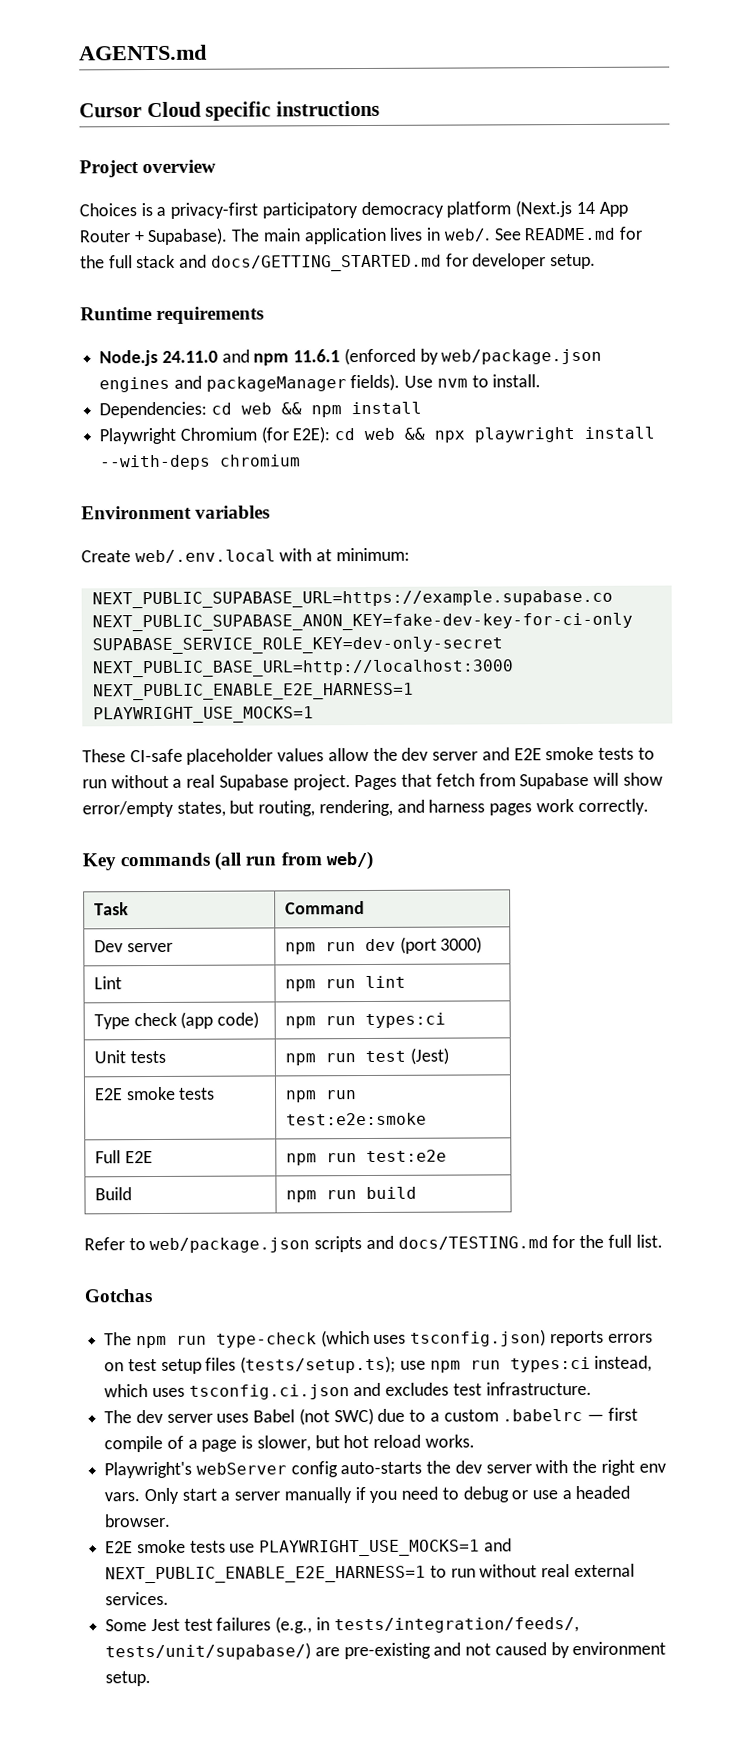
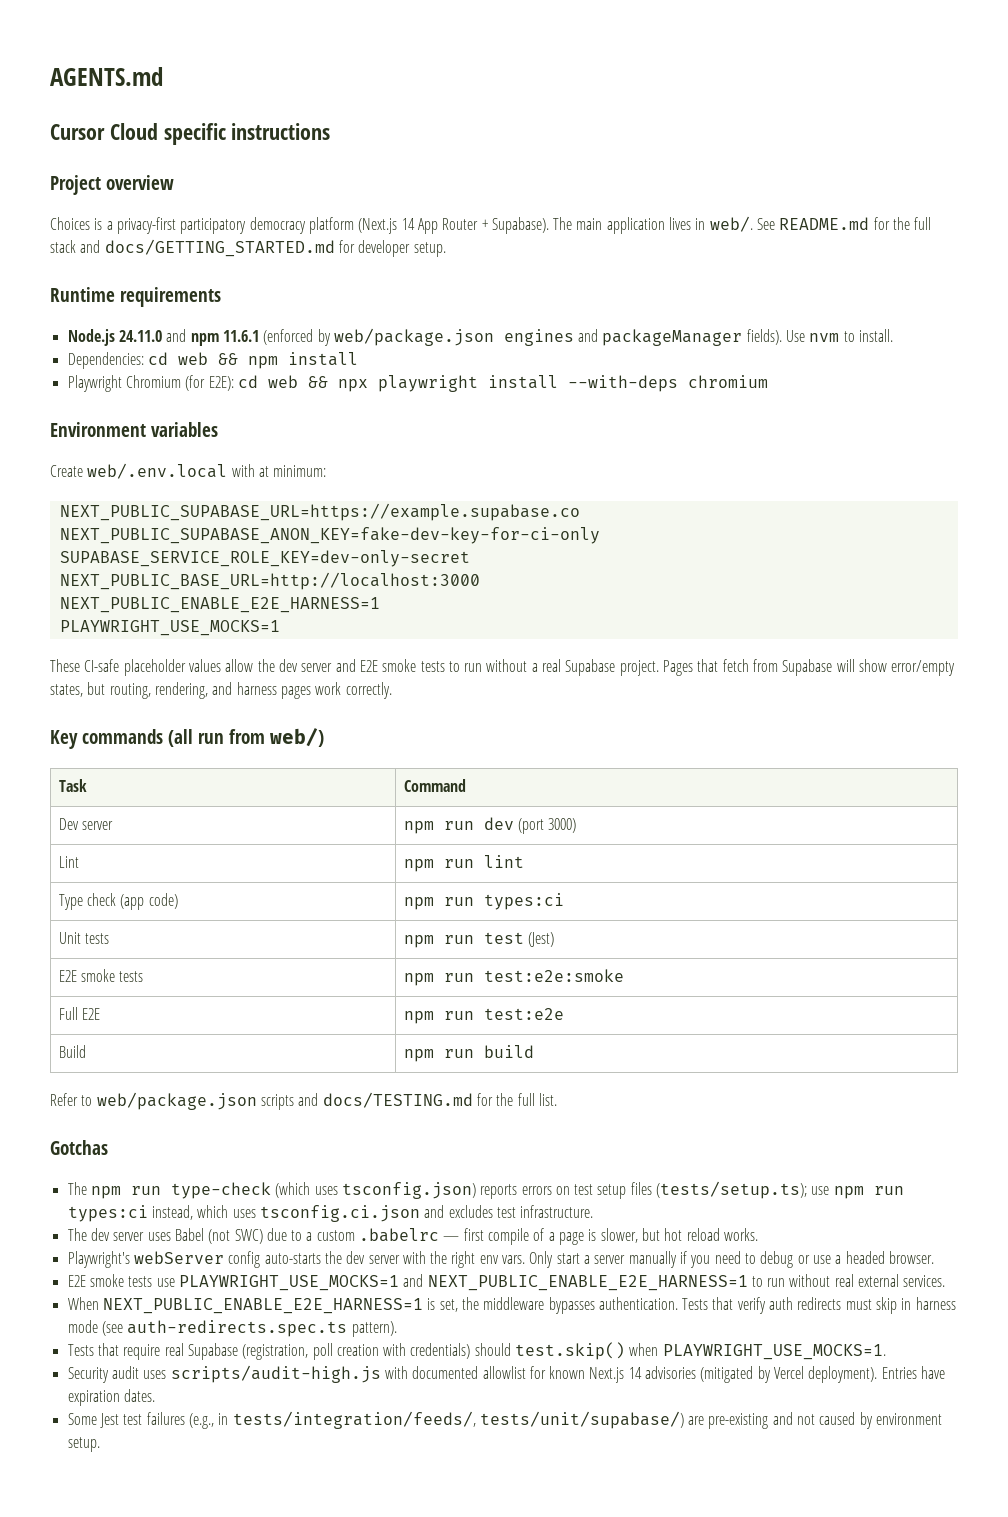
(170, 1598) none -> [67,1297,956,1314] [67,1320,397,1337] [67,1342,886,1360] [67,1365,946,1383] [67,1389,155,1406] // When NEXT_PUBLIC_ENABLE_E2E_HARNESS=1 is set, the middleware bypasses authentication. Tests that verify auth redirects must skip in harness mode (see auth-redirects.spec.ts pattern). // Tests that require real Supabase (registration, poll creation with credentials) should test.skip() when PLAYWRIGHT_USE_MOCKS=1. // Security audit uses scripts/audit-high.js with documented allowlist for known Next.js 14 advisories (mitigated by Vercel deployment). Entries have expiration dates.

